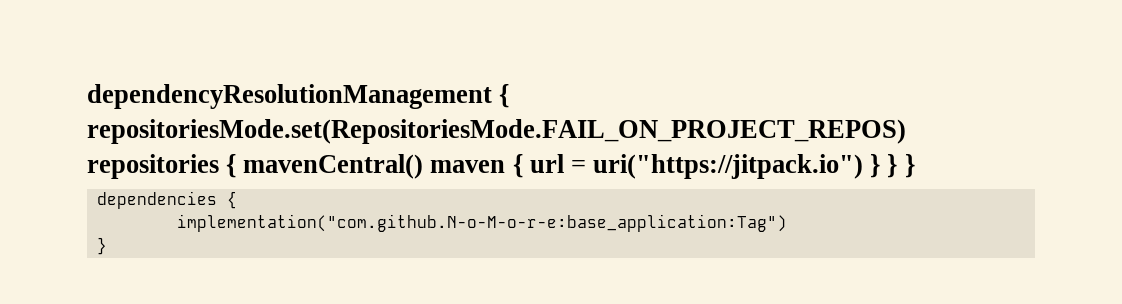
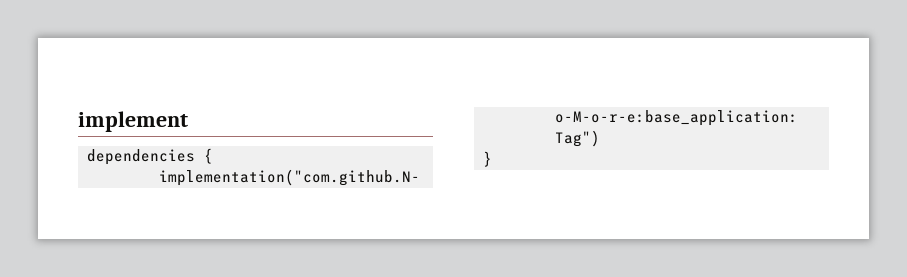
[87,84,510,109] [87,119,906,144] [87,154,915,179] dependencyResolutionManagement { repositoriesMode.set(RepositoriesMode.FAIL_ON_PROJECT_REPOS) repositories { mavenCentral() maven { url = uri("https://jitpack.io") } } } -> [78,111,188,132] implement

